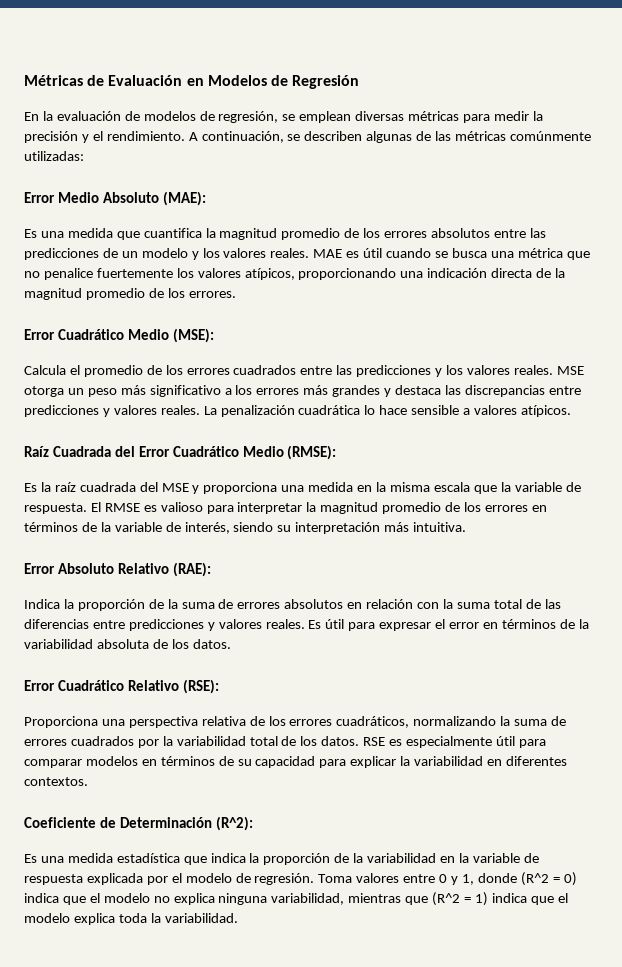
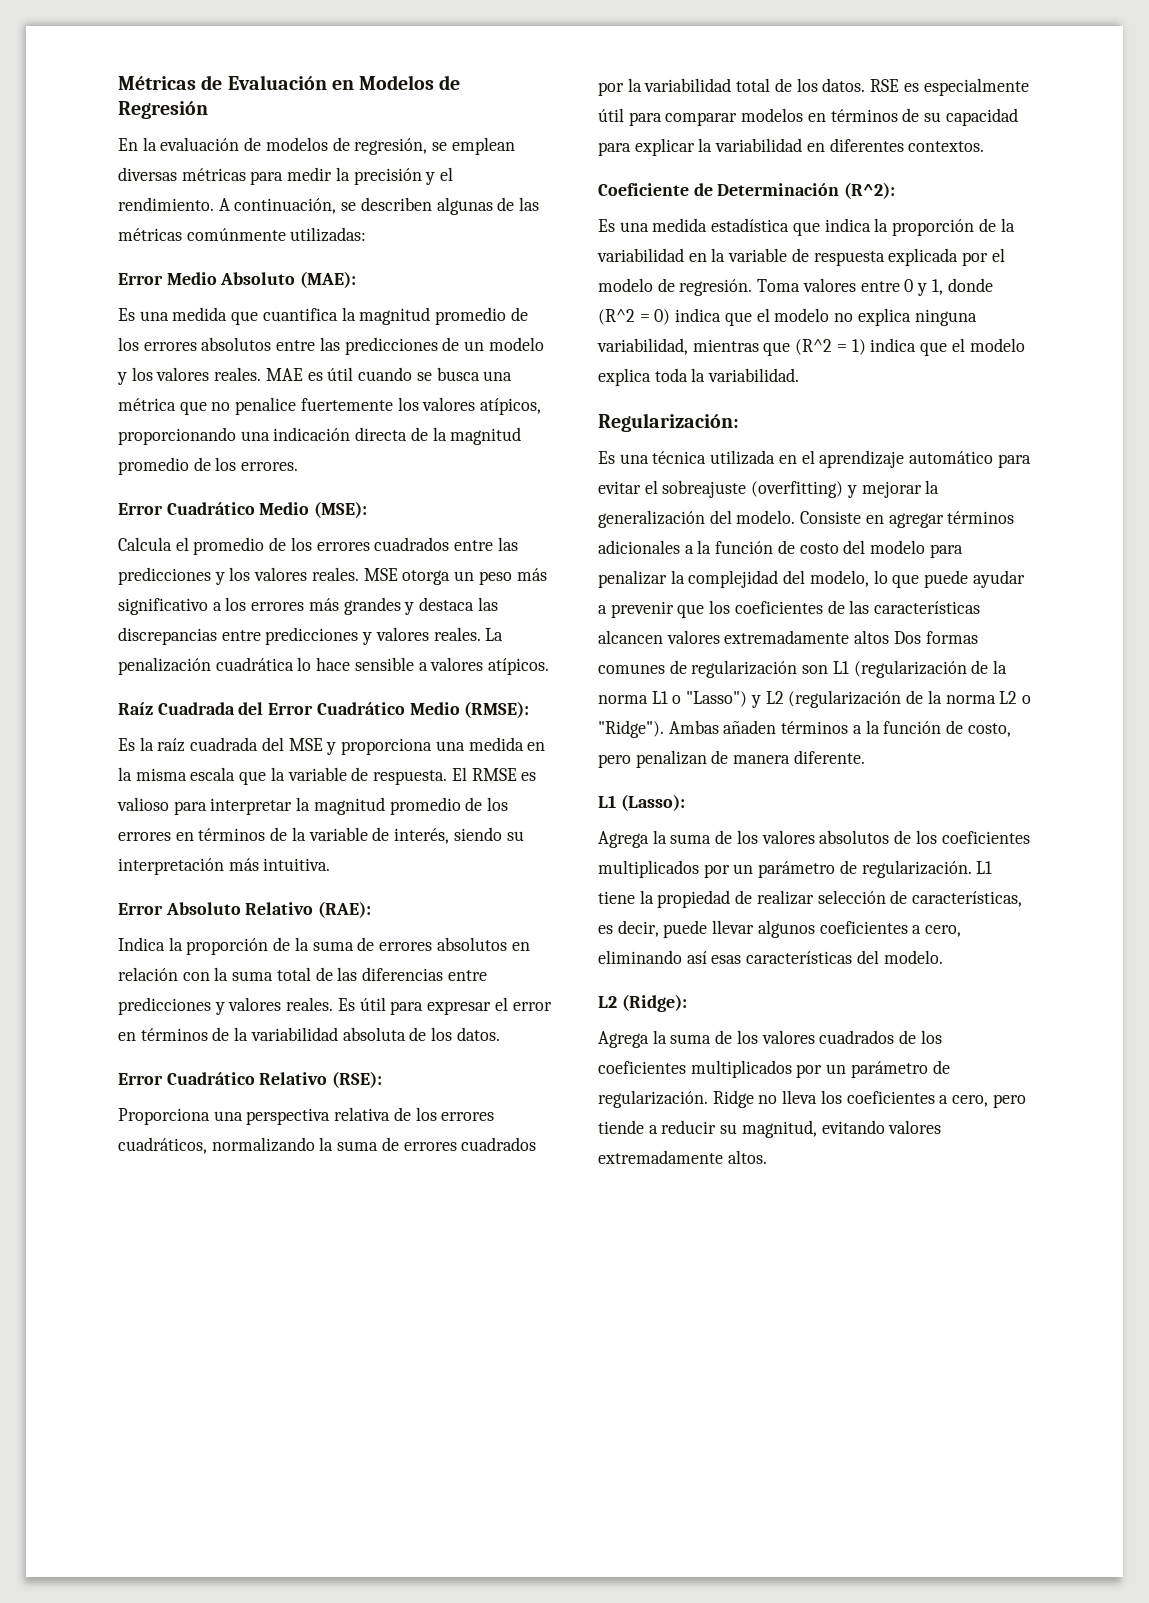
(238, 918) none -> [598,413,739,432] [598,450,1031,468] [598,480,940,498] [598,510,1015,528] [598,540,963,558] [598,570,1025,588] [598,600,981,618] [598,630,978,644] [598,660,1008,678] [598,690,1031,708] [598,720,1011,738] [598,750,865,768] [598,794,685,811] [598,830,1030,848] [598,860,993,878] [598,890,1023,908] [598,920,962,938] [598,950,943,964] [598,994,687,1012] [598,1030,942,1048] [598,1060,950,1078] [598,1090,1026,1108] [598,1120,942,1138] [598,1150,767,1164] // Regularización: // Es una técnica utilizada en el aprendizaje automático para evitar el sobreajuste (overfitting) y mejorar la generalización del modelo. Consiste en agregar términos adicionales a la función de costo del modelo para penalizar la complejidad del modelo, lo que puede ayudar a prevenir que los coeficientes de las características alcancen valores extremadamente altos Dos formas comunes de regularización son L1 (regularización de la norma L1 o "Lasso") y L2 (regularización de la norma L2 o "Ridge"). Ambas añaden términos a la función de costo, pero penalizan de manera diferente. // L1 (Lasso): // Agrega la suma de los valores absolutos de los coeficientes multiplicados por un parámetro de regularización. L1 tiene la propiedad de realizar selección de características, es decir, puede llevar algunos coeficientes a cero, eliminando así esas características del modelo. // L2 (Ridge): // Agrega la suma de los valores cuadrados de los coeficientes multiplicados por un parámetro de regularización. Ridge no lleva los coeficientes a cero, pero tiende a reducir su magnitud, evitando valores extremadamente altos.

